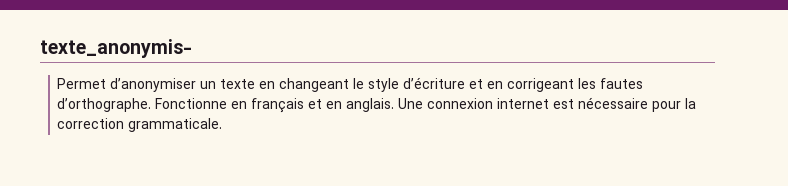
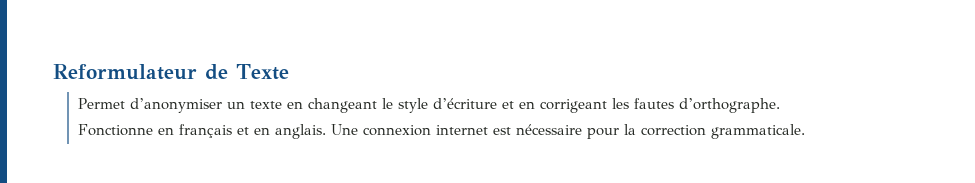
[40,39,192,58] texte_anonymis- -> [53,64,289,80] Reformulateur de Texte
(152, 105) none -> (780, 105) //

